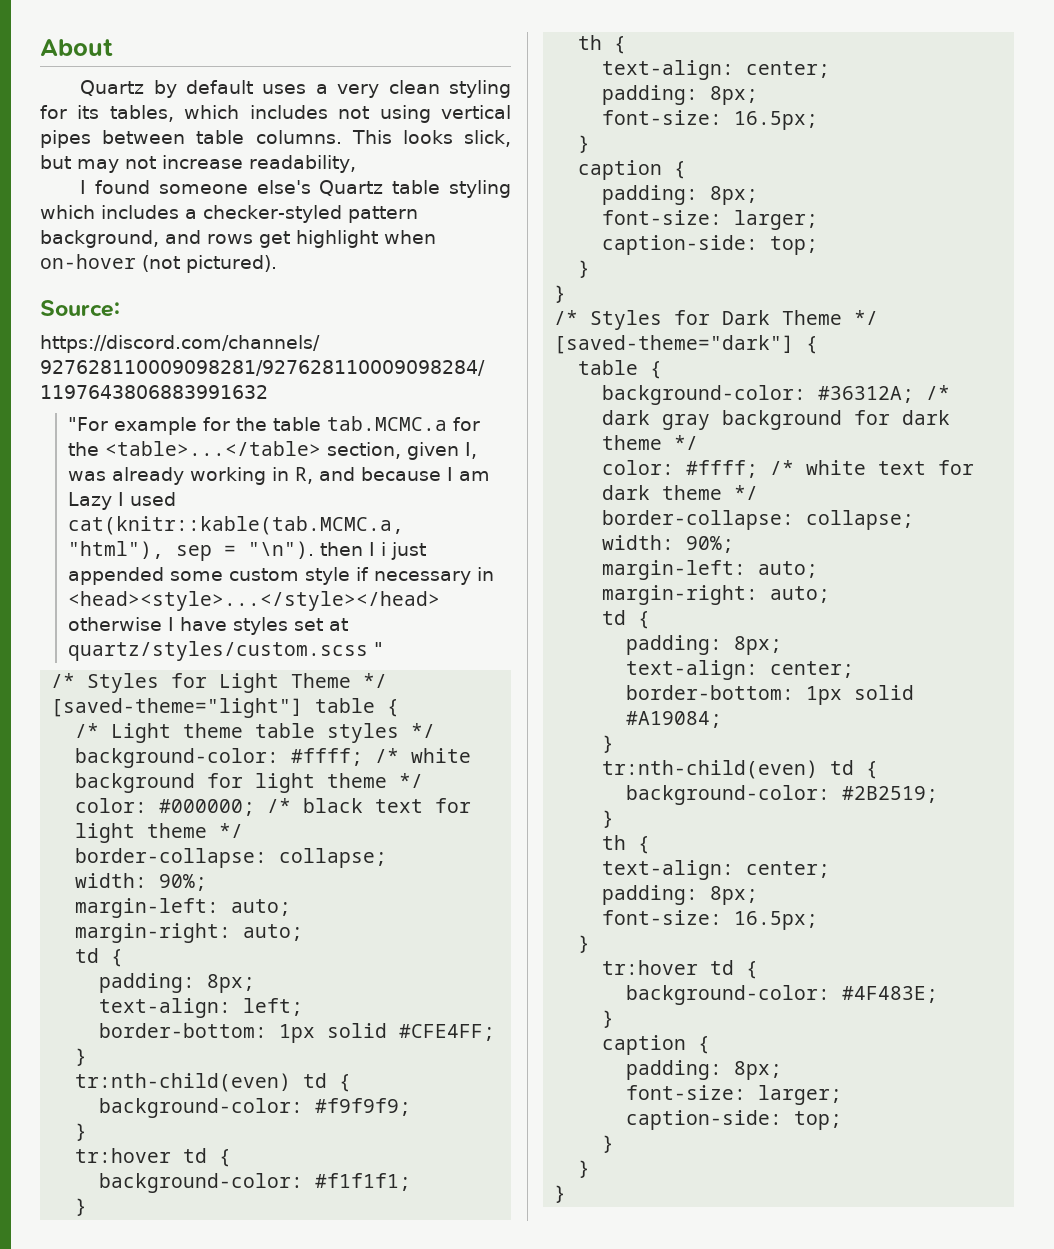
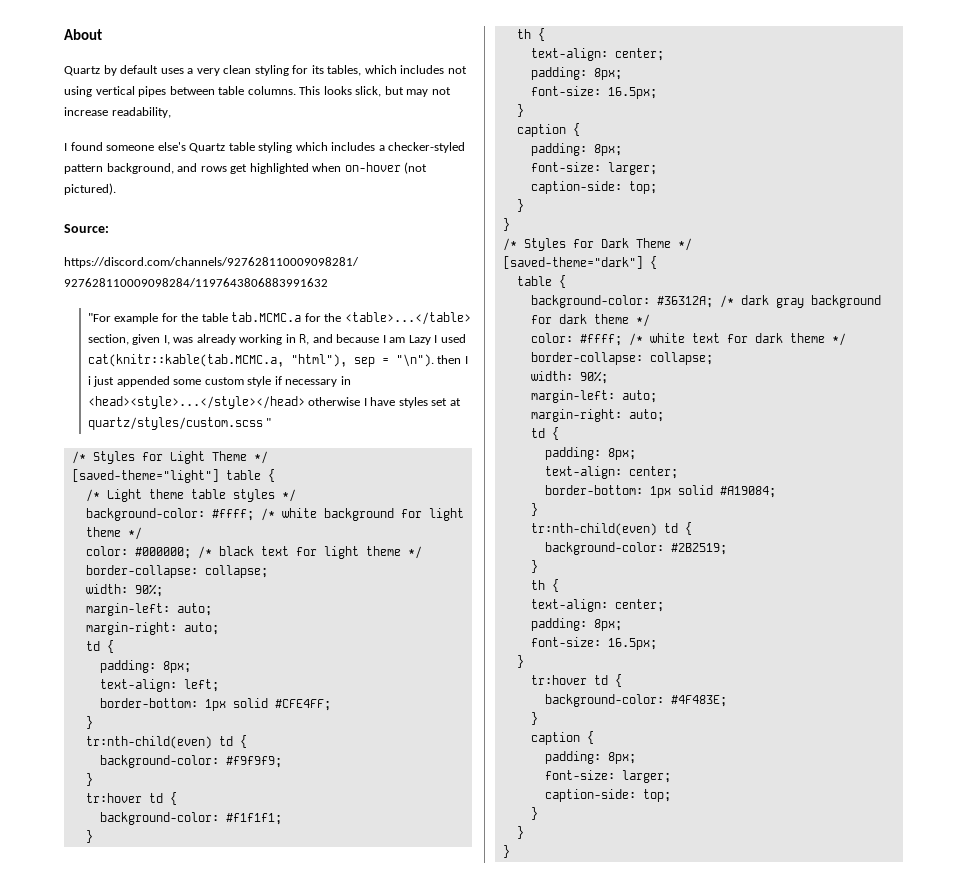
[296,230,378,248] highlight -> [249,163,309,174] highlighted

